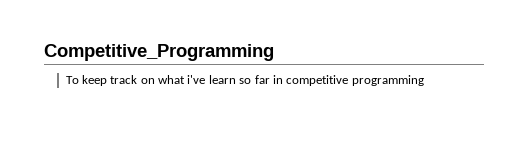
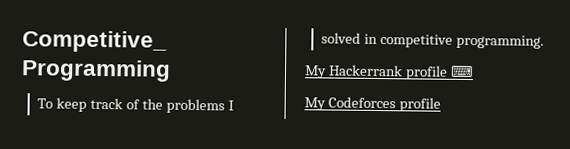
[140,75,424,86] on what i've learn so far in competitive programming -> [125,98,234,114] [321,32,544,49] [304,64,474,80] [304,96,441,112] of the problems I solved in competitive programming. // My Hackerrank profile ⌨ // My Codeforces profile

